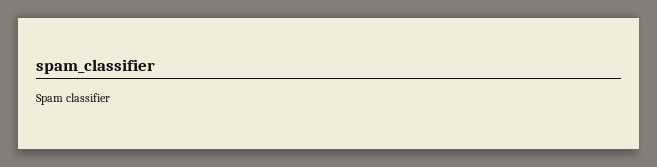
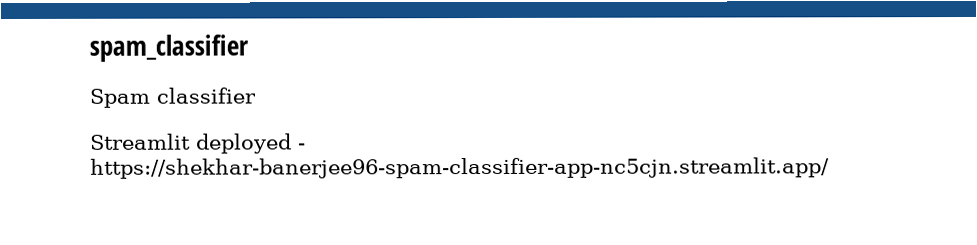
(111, 97) none -> [90,133,306,154] [90,157,830,179] // Streamlit deployed - https://shekhar-banerjee96-spam-classifier-app-nc5cjn.streamlit.app/

